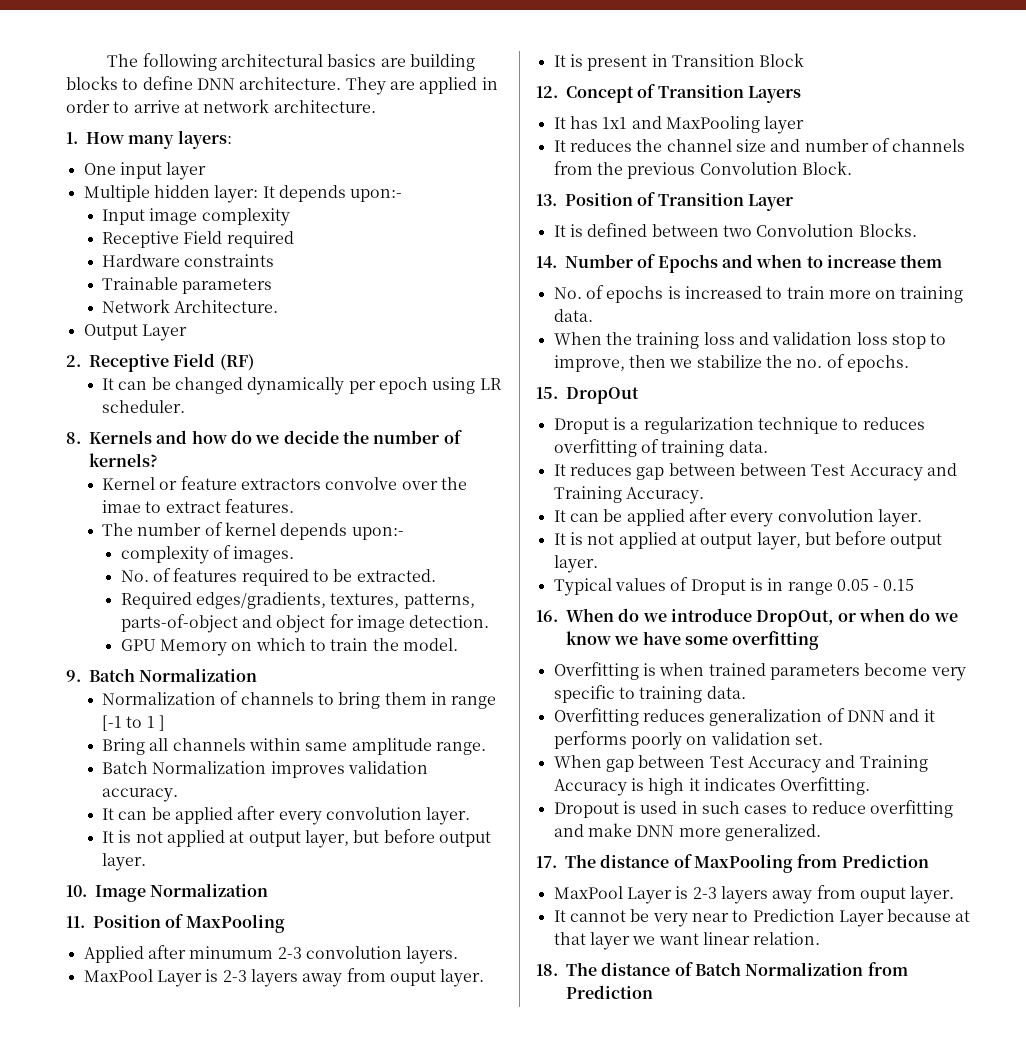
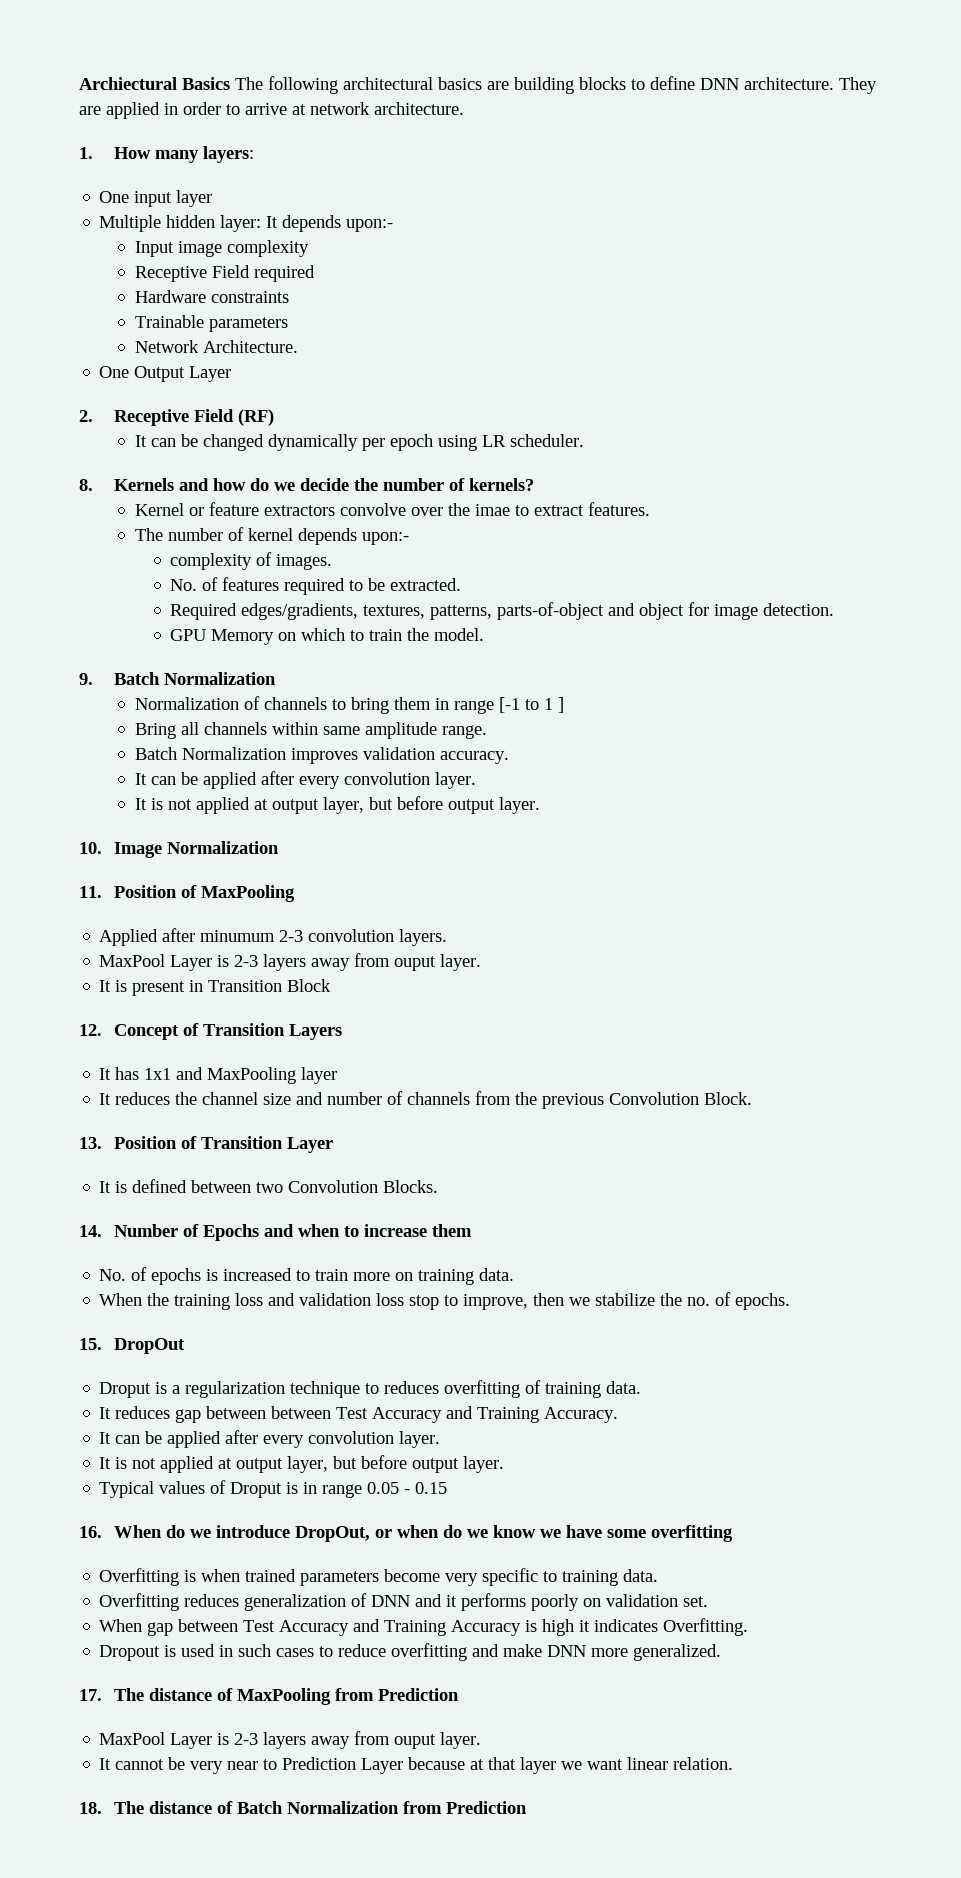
(107, 60) none -> [79,77,230,90] Archiectural Basics
(279, 306) none -> [99,366,130,378] One

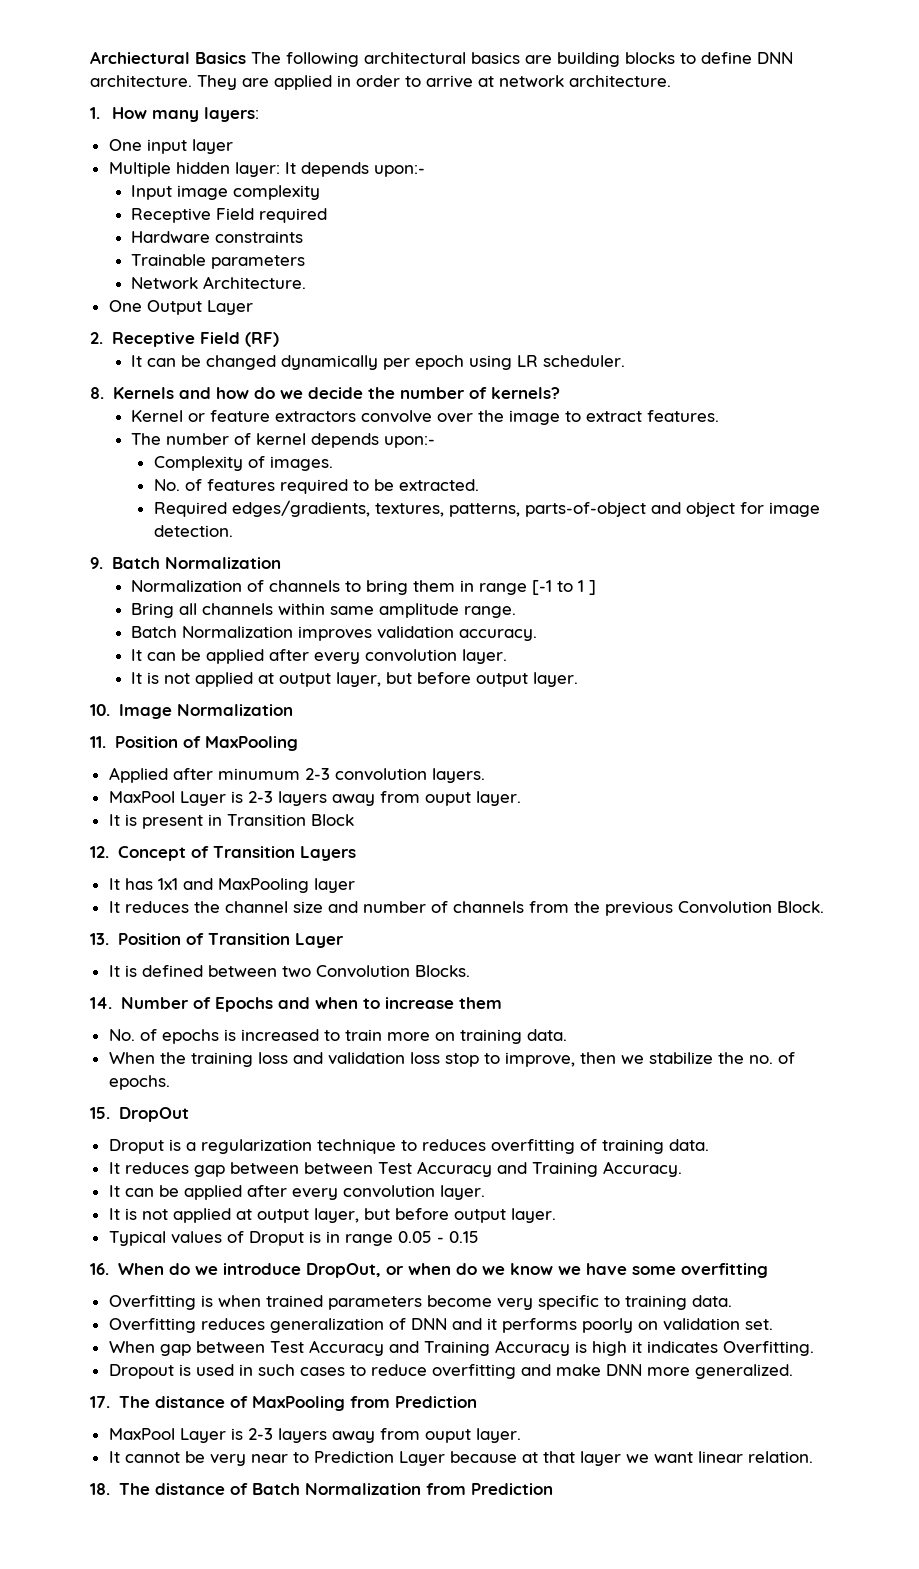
[474,504,510,516] imae -> [509,410,561,425] image
[170,553,253,570] complexity -> [153,456,243,471] Complexity
[170,628,485,645] // GPU Memory on which to train the model. -> (233, 531) none

